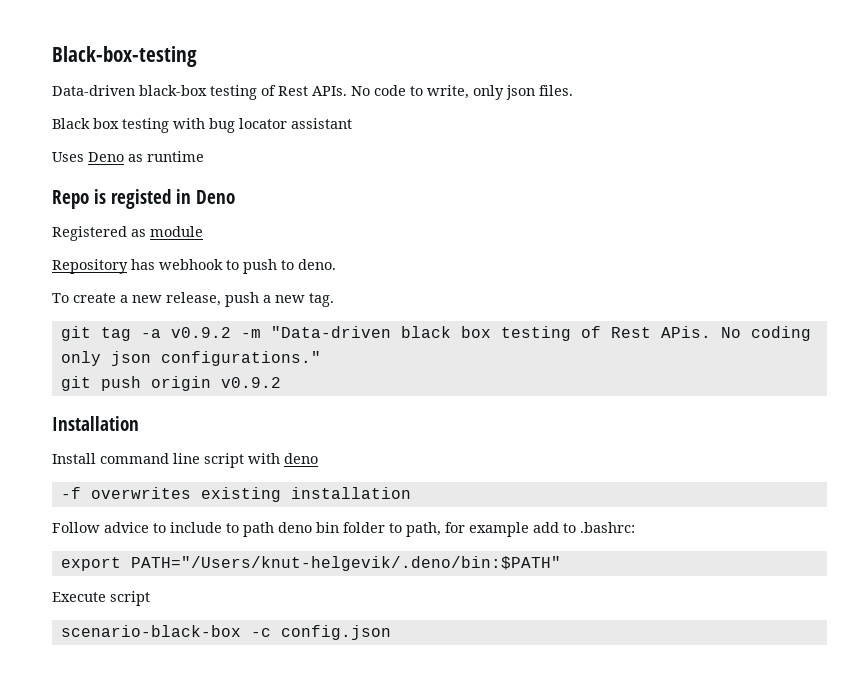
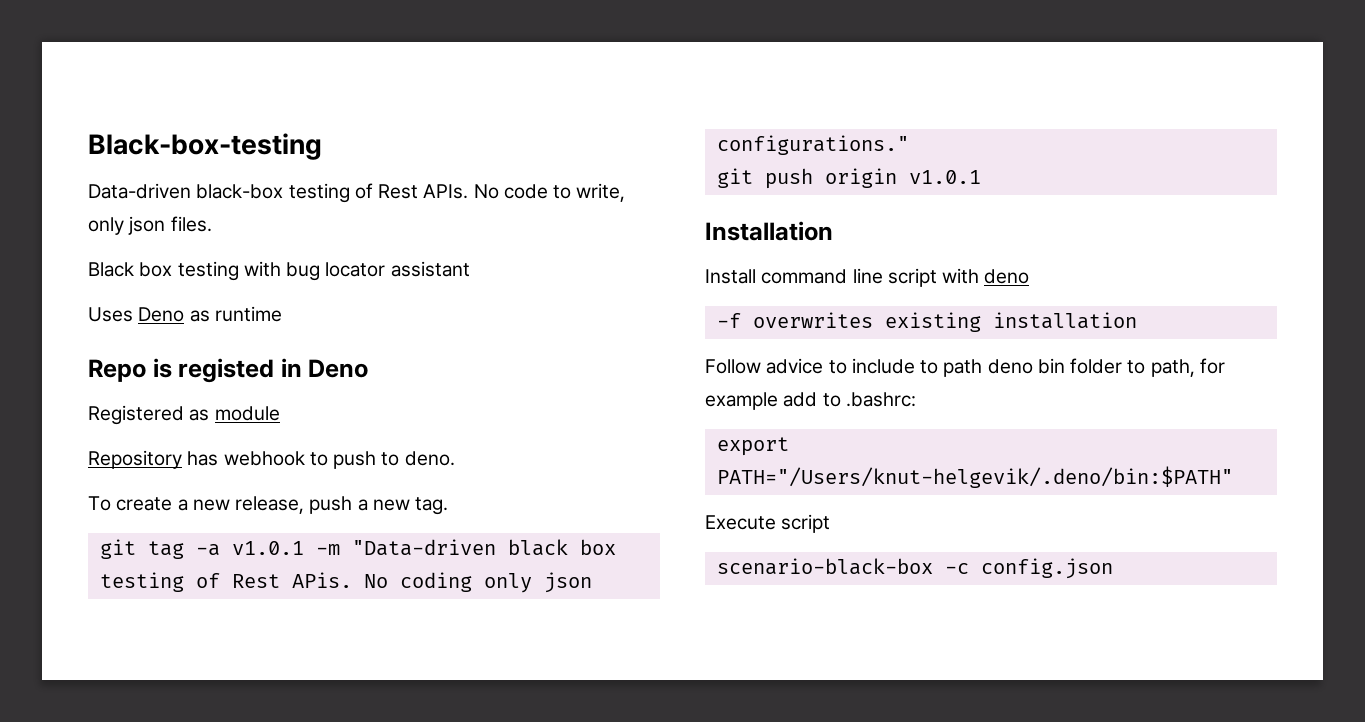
[170,327,231,338] v0.9.2 -> [231,541,304,555] v1.0.1
[220,377,281,388] v0.9.2 -> [908,170,981,184] v1.0.1

